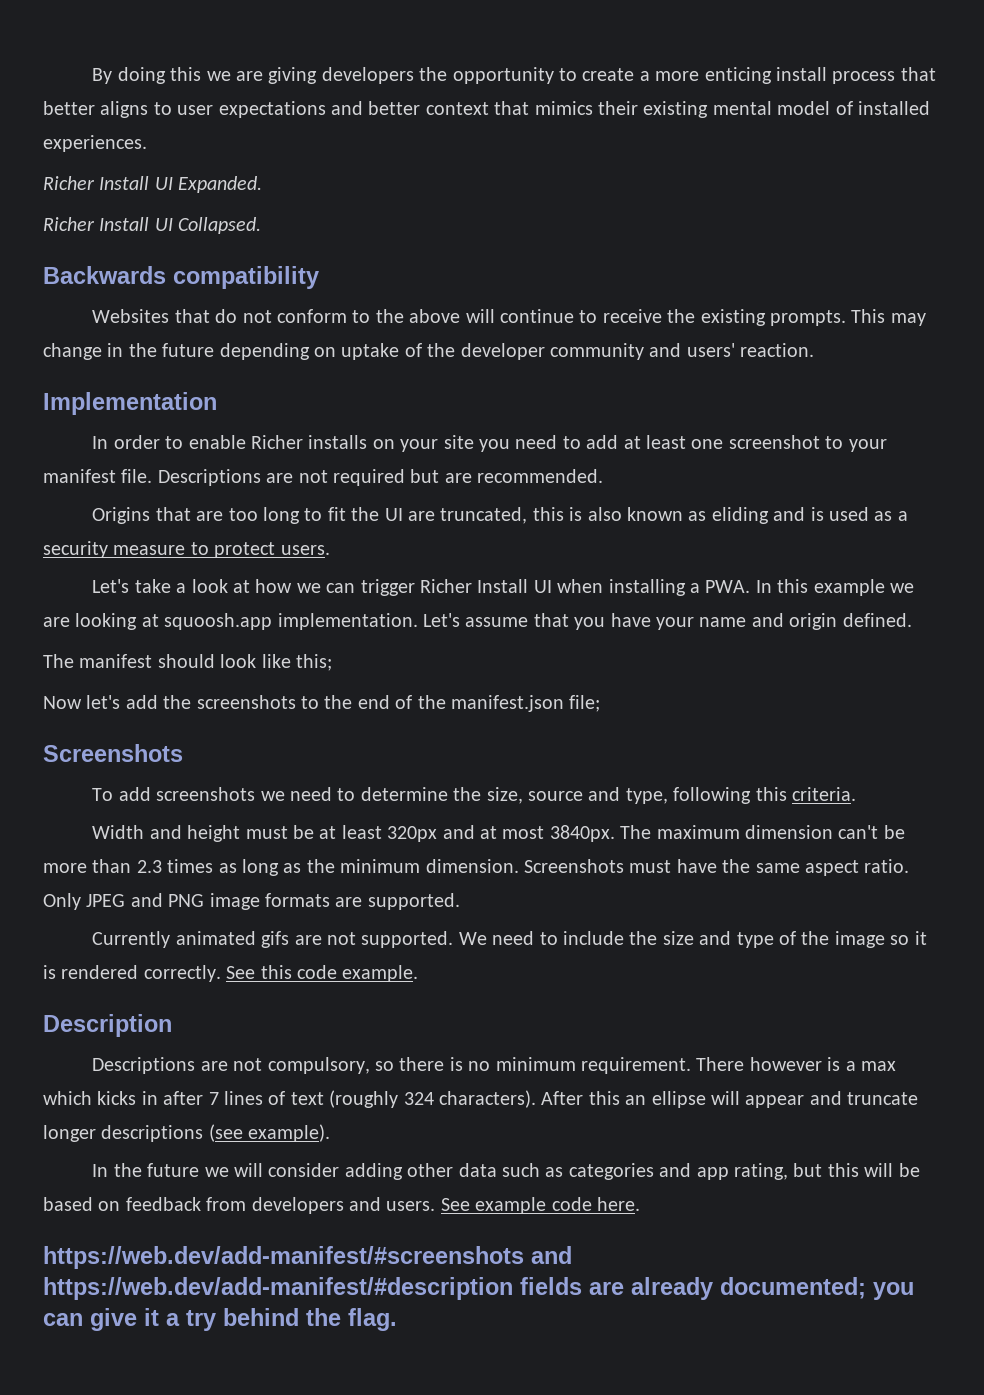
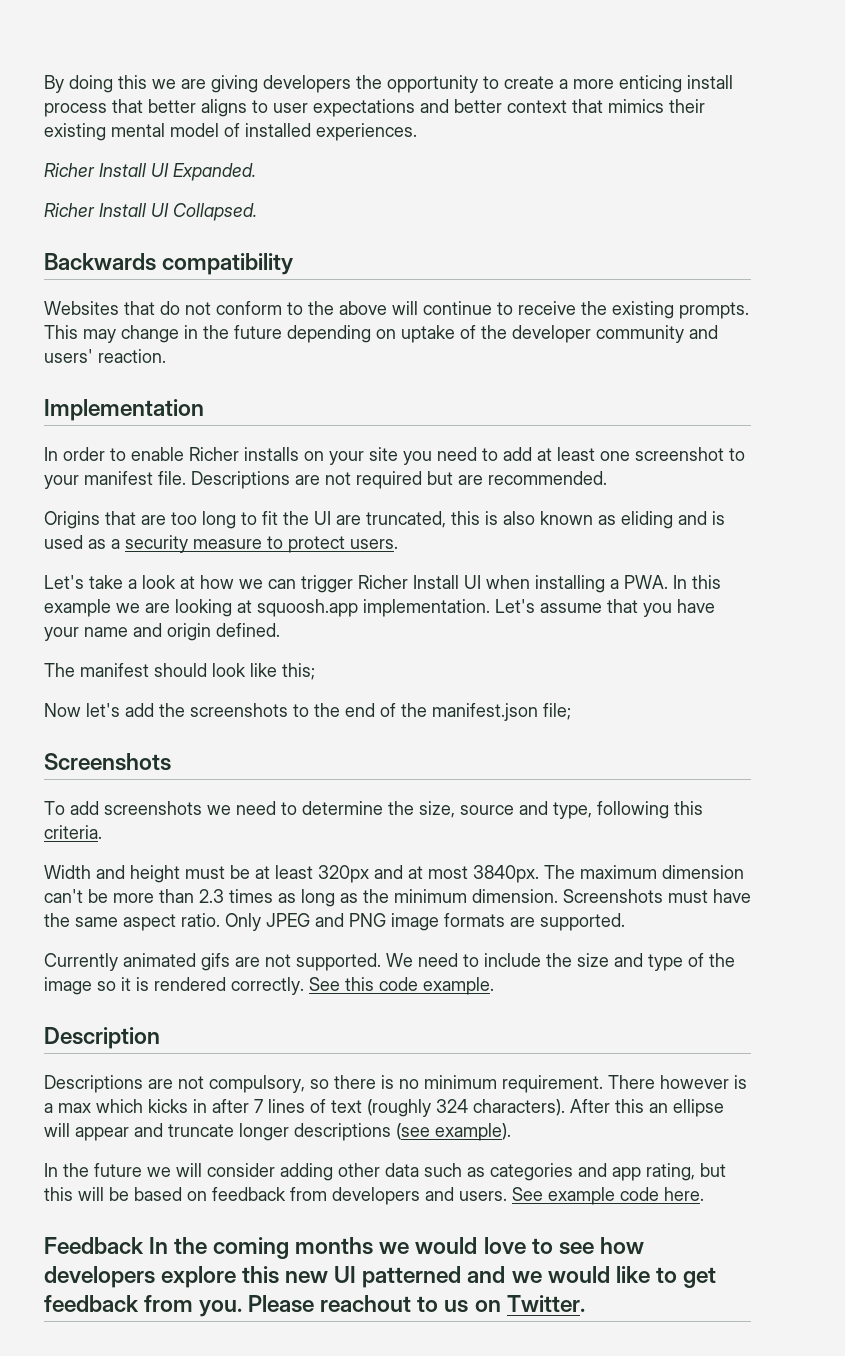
[43,1246,572,1269] [43,1277,914,1300] [43,1308,397,1331] https://web.dev/add-manifest/#screenshots and https://web.dev/add-manifest/#description fields are already documented; you can give it a try behind the flag. -> [44,1237,644,1259] [44,1266,716,1288] [44,1295,585,1317] Feedback In the coming months we would love to see how developers explore this new UI patterned and we would like to get feedback from you. Please reachout to us on Twitter.

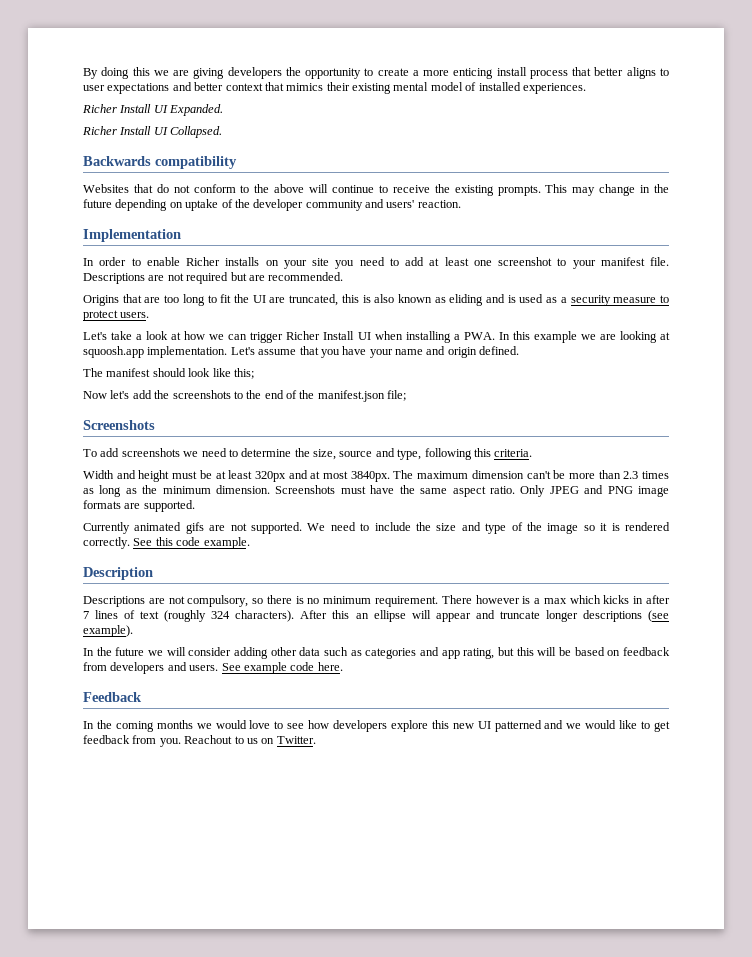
(144, 1245) none -> (142, 697) //
[248,1295,412,1313] Please reachout -> [184,735,233,744] Reachout

